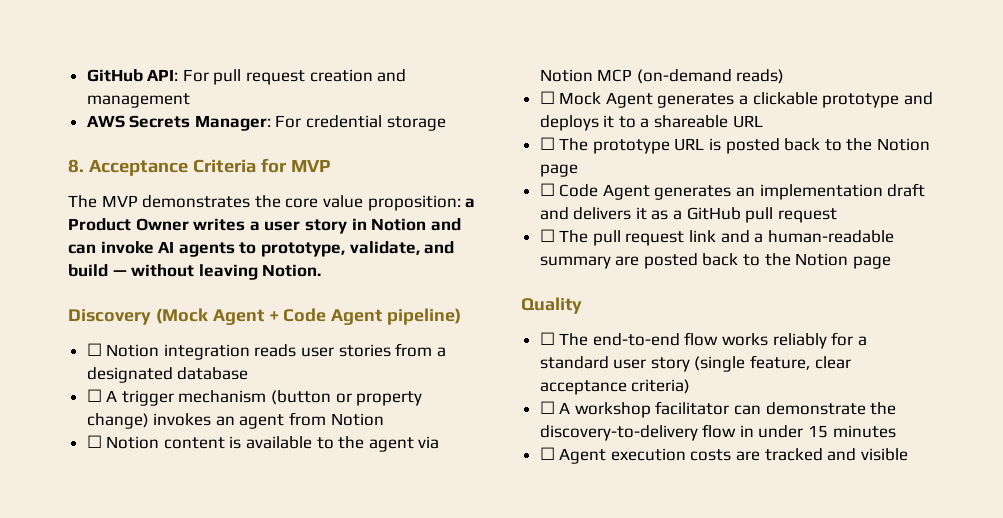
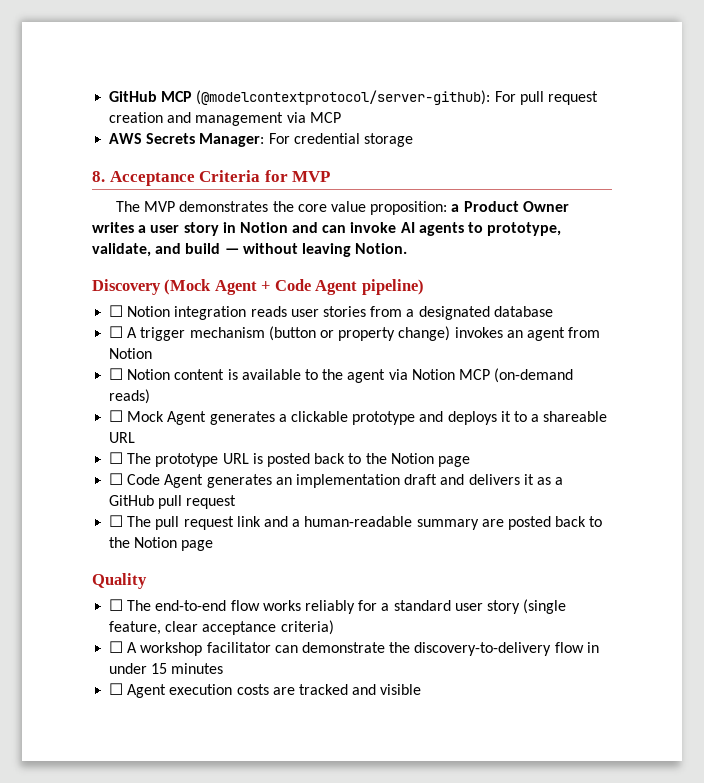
[86,69,179,82] GitHub API: -> [109,90,491,105] GitHub MCP (@modelcontextprotocol/server-github):
(190, 100) none -> [286,112,341,123] via MCP

